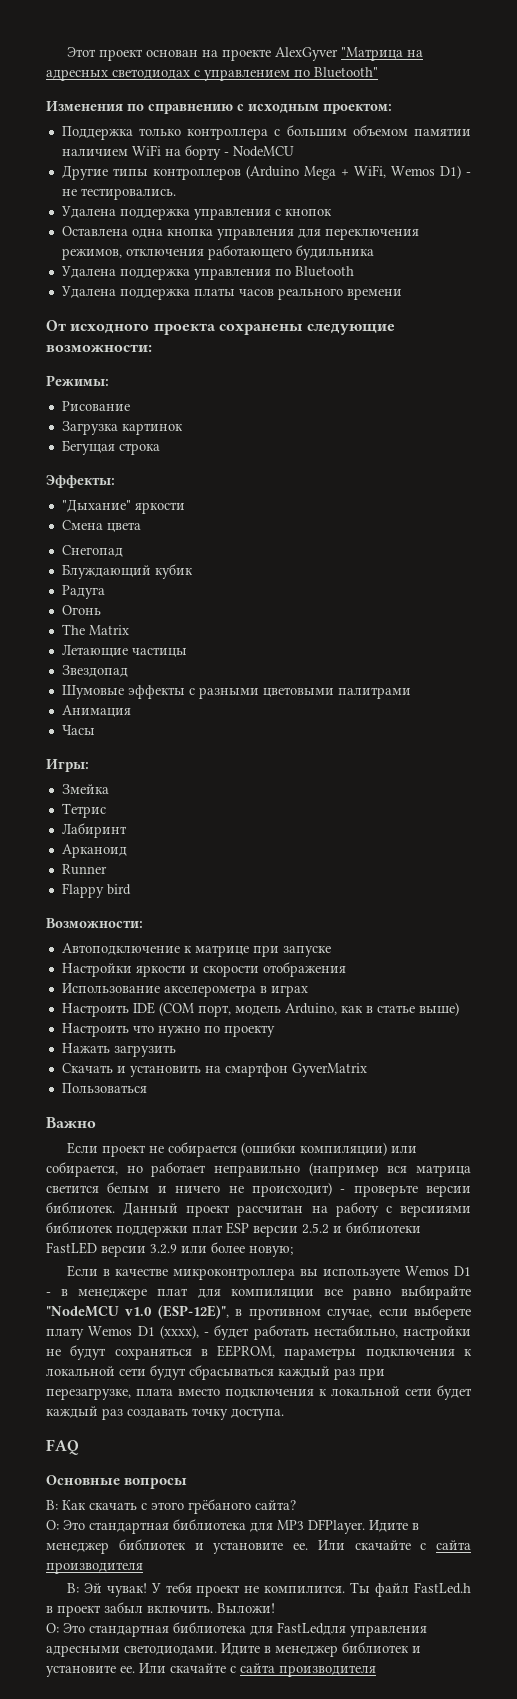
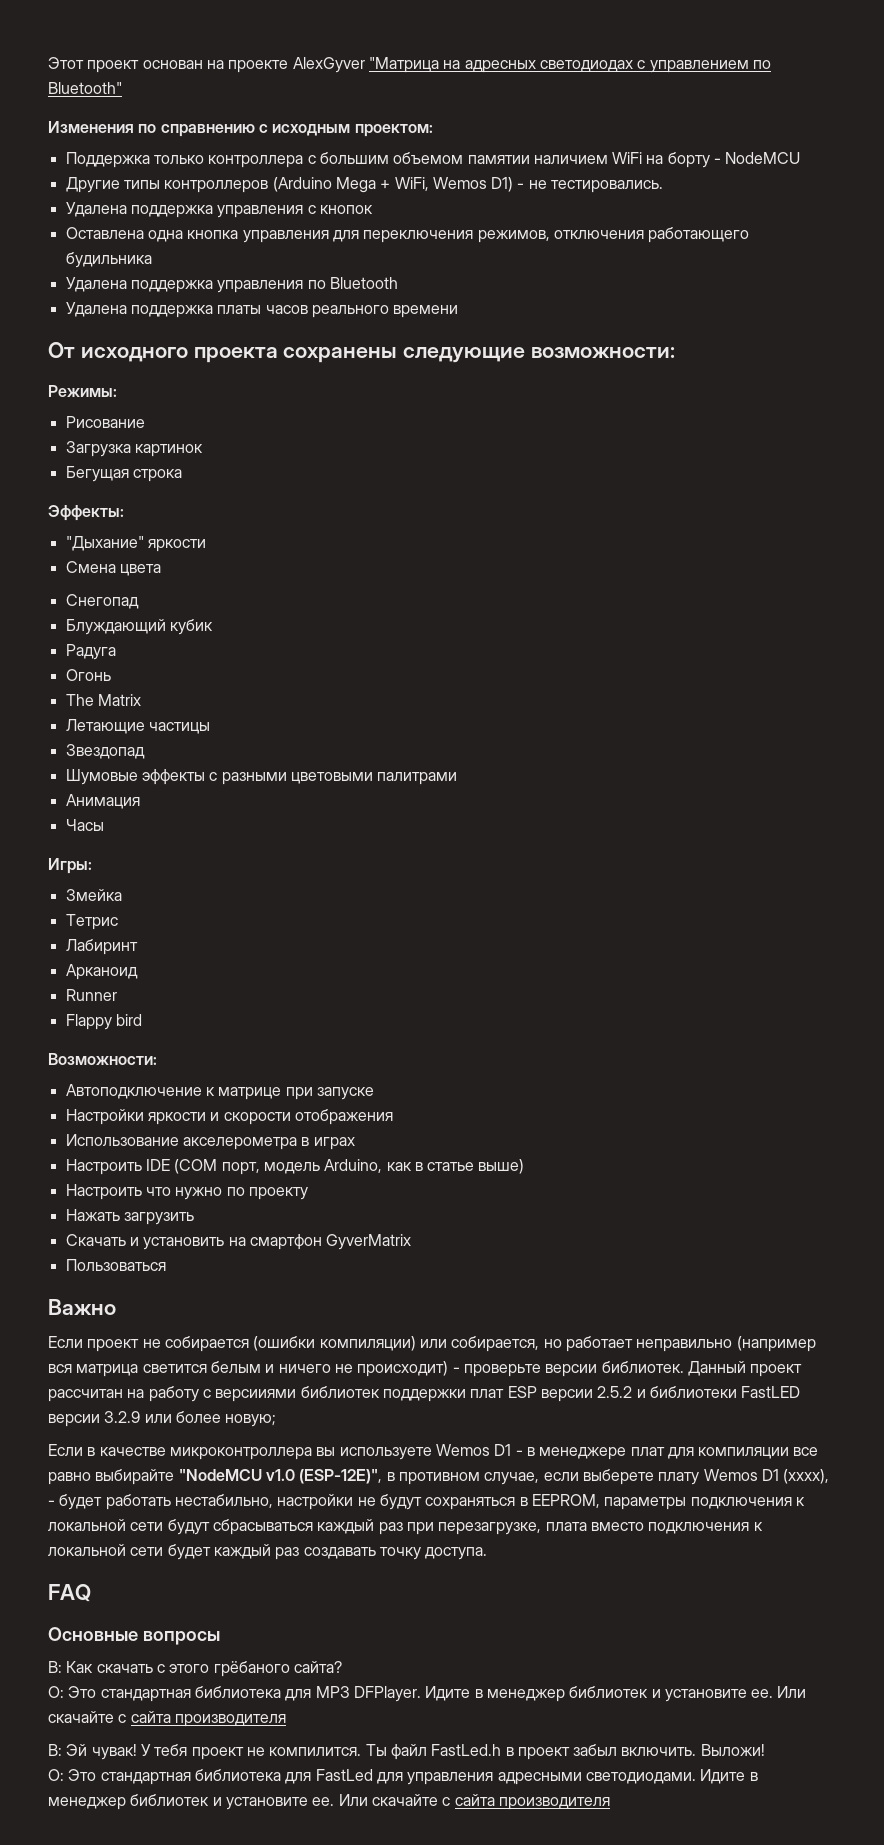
[277,1622,346,1635] FastLedдля -> [315,1769,403,1784] FastLed для

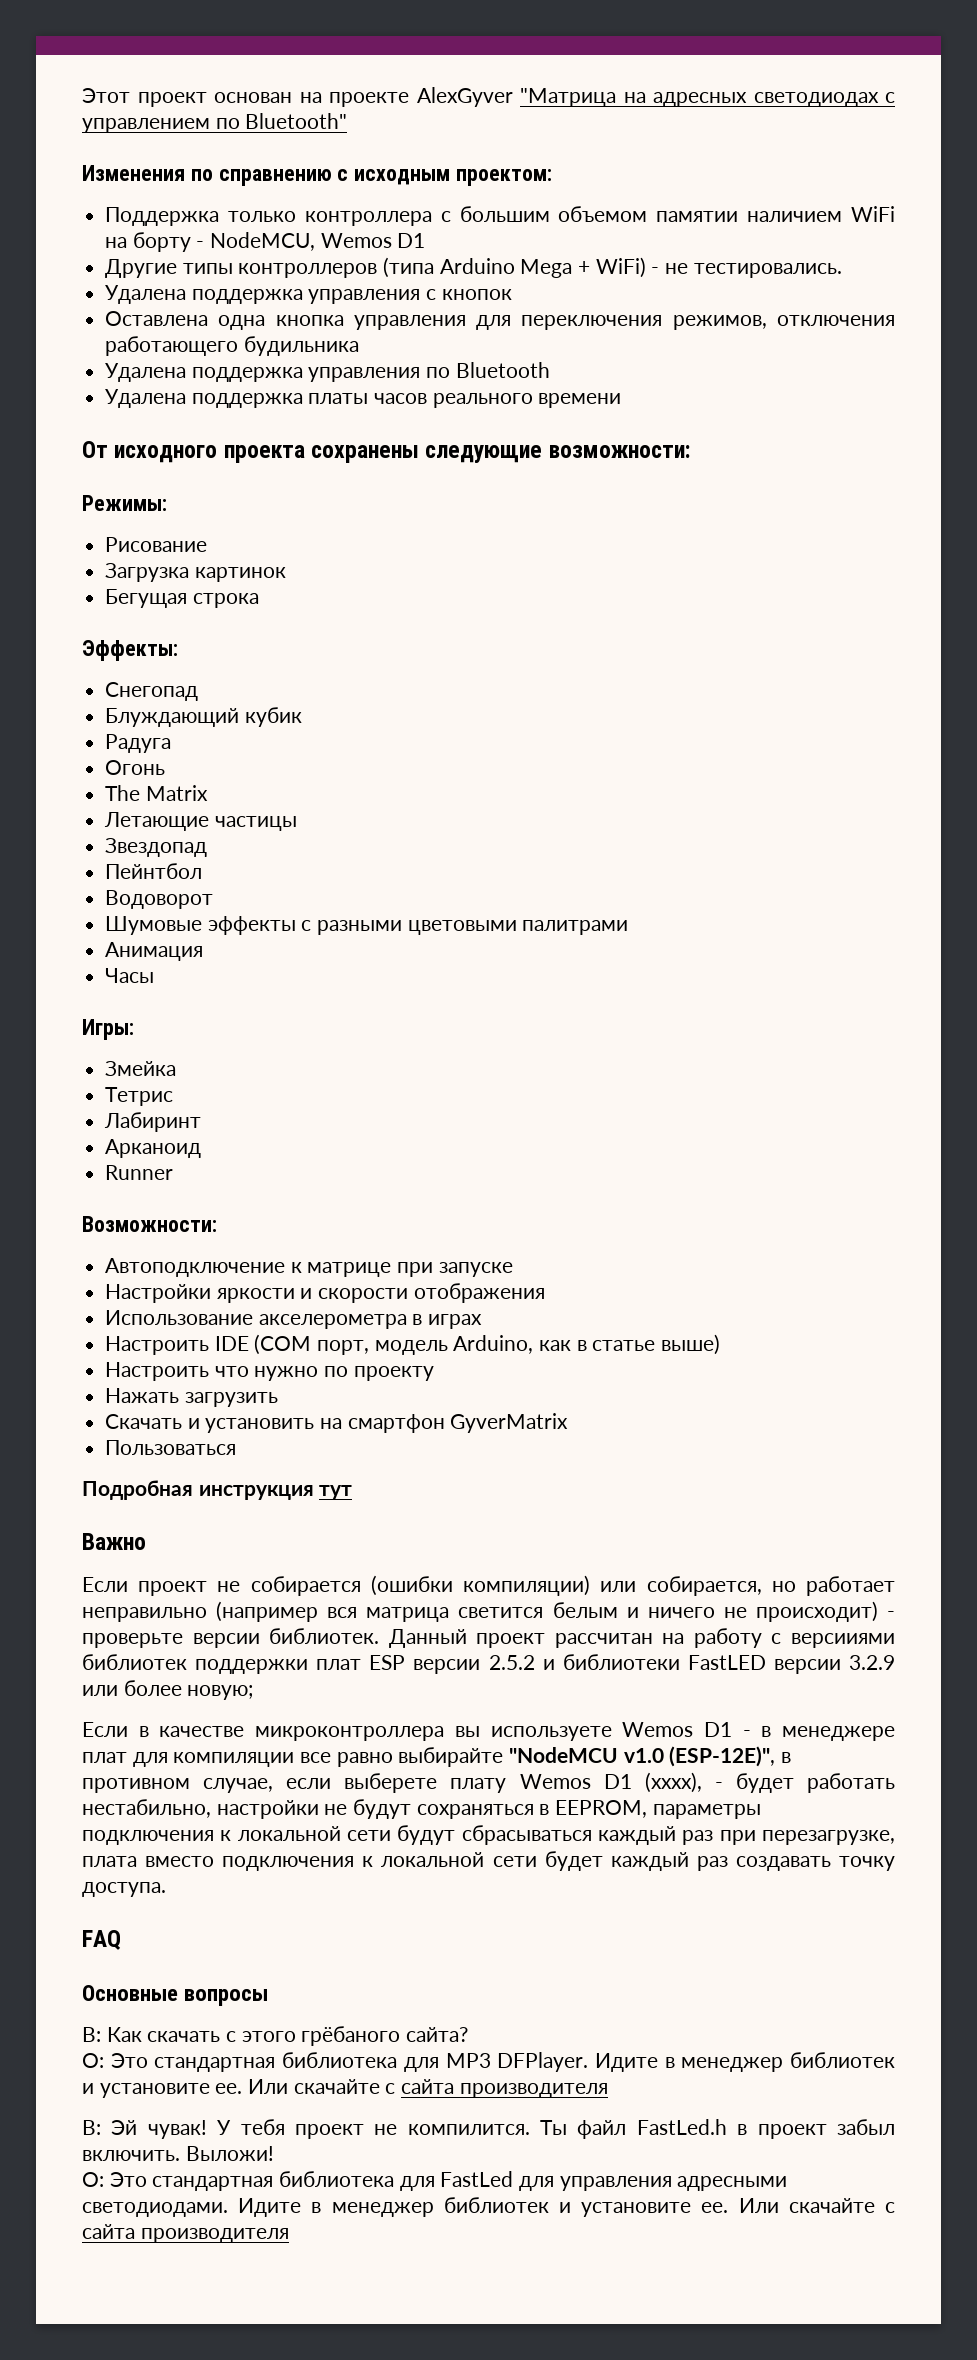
[725,152,801,164] NodeMCU -> [210,232,426,251] NodeMCU, Wemos D1
[272,177,514,193] (Arduino Mega + WiFi, Wemos D1) -> [383,257,646,278] (типа Arduino Mega + WiFi)
[65,536,206,552] [65,561,161,576] // "Дыхание" яркости // Смена цвета -> (178, 650) none
(145, 751) none -> [105,863,203,879] [105,890,214,909] // Пейнтбол // Водоворот
[65,1014,142,1030] // Flappy bird -> (174, 1172) none
(166, 1265) none -> [82,1480,353,1500] // Подробная инструкция тут

